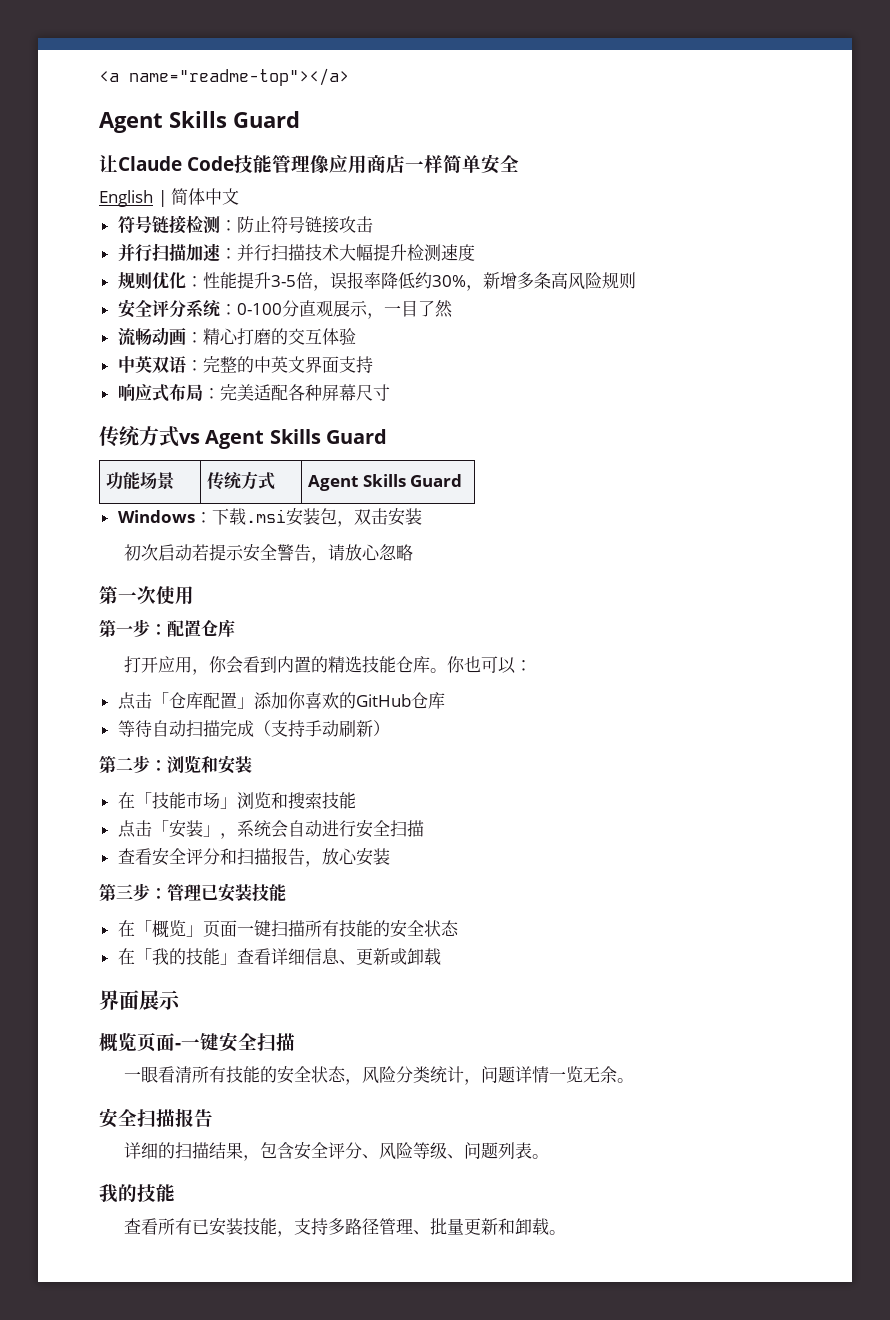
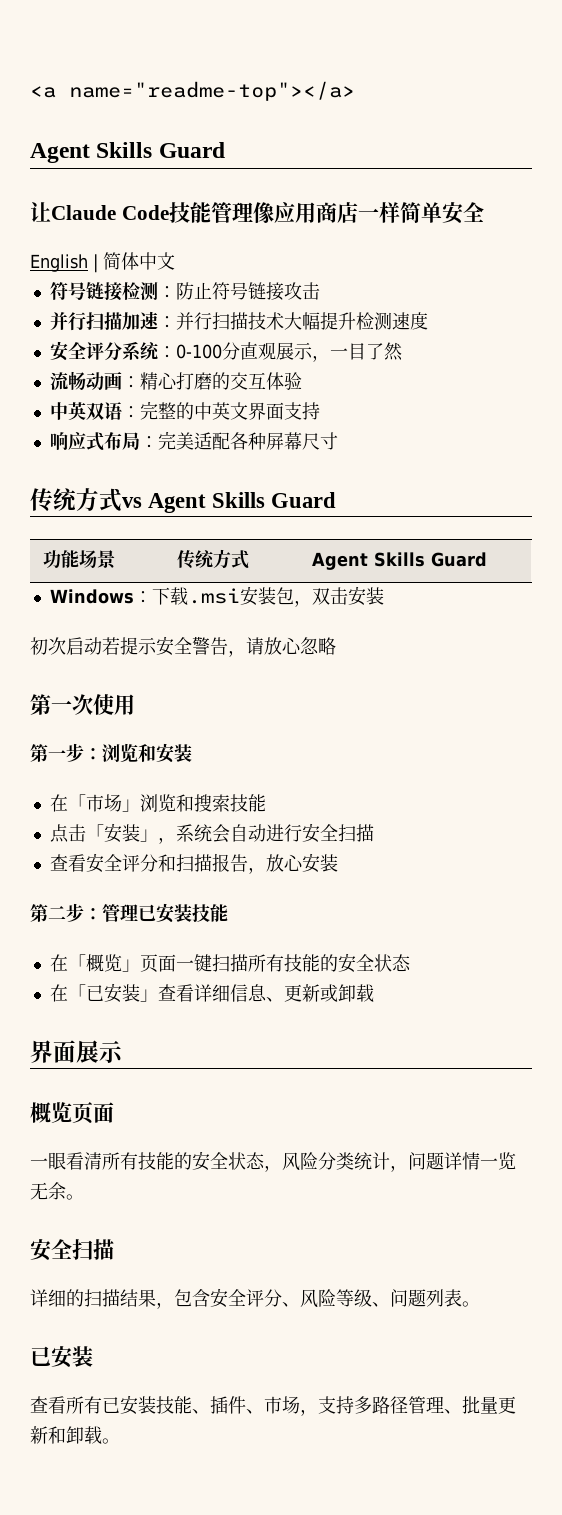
[117,272,636,291] // 规则优化：性能提升3-5倍，误报率降低约30%，新增多条高风险规则 -> (428, 321) none
[167,619,235,637] [123,656,532,675] [117,692,445,710] [117,720,390,737] [99,755,167,773] 配置仓库 // 打开应用，你会看到内置的精选技能仓库。你也可以： // 点击「仓库配置」添加你喜欢的GitHub仓库 // 等待自动扫描完成（支持手动刷新） // 第二步： -> (102, 754) none
[151,792,186,809] 技能 -> (86, 802) none
[116,884,133,899] 三 -> [48,906,66,920] 二
[151,948,220,965] 我的技能 -> [85,983,140,1003] 已安装
[175,1032,295,1052] -一键安全扫描 -> (114, 1112) none
[175,1108,213,1128] 报告 -> (114, 1249) none
[99,1184,175,1203] 我的技能 -> [30,1346,93,1368] 已安装
(277, 1226) none -> [192,1396,300,1414] 、插件、市场

